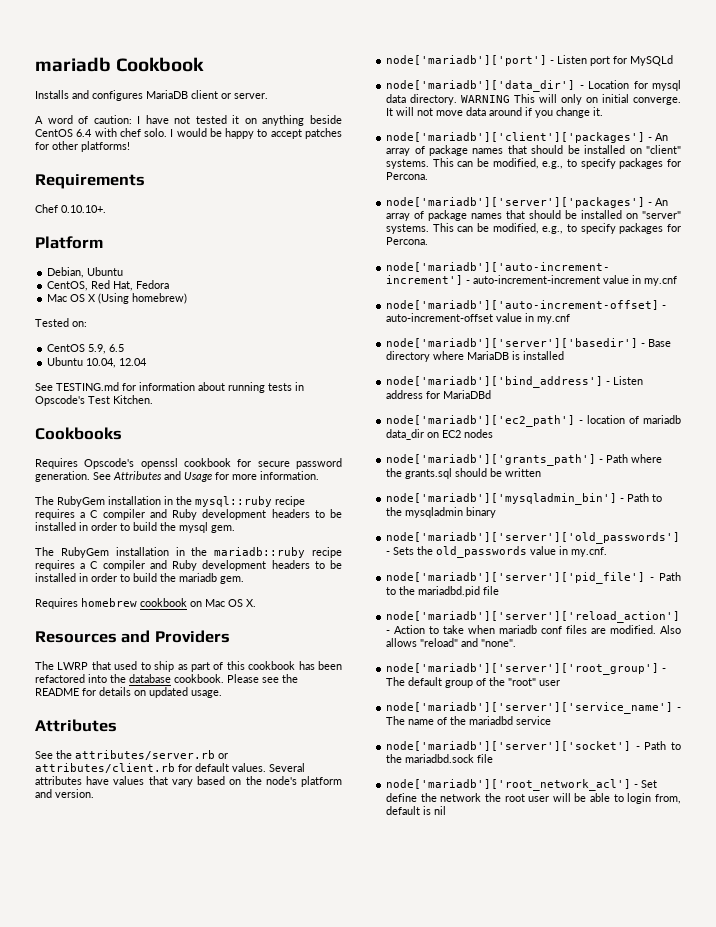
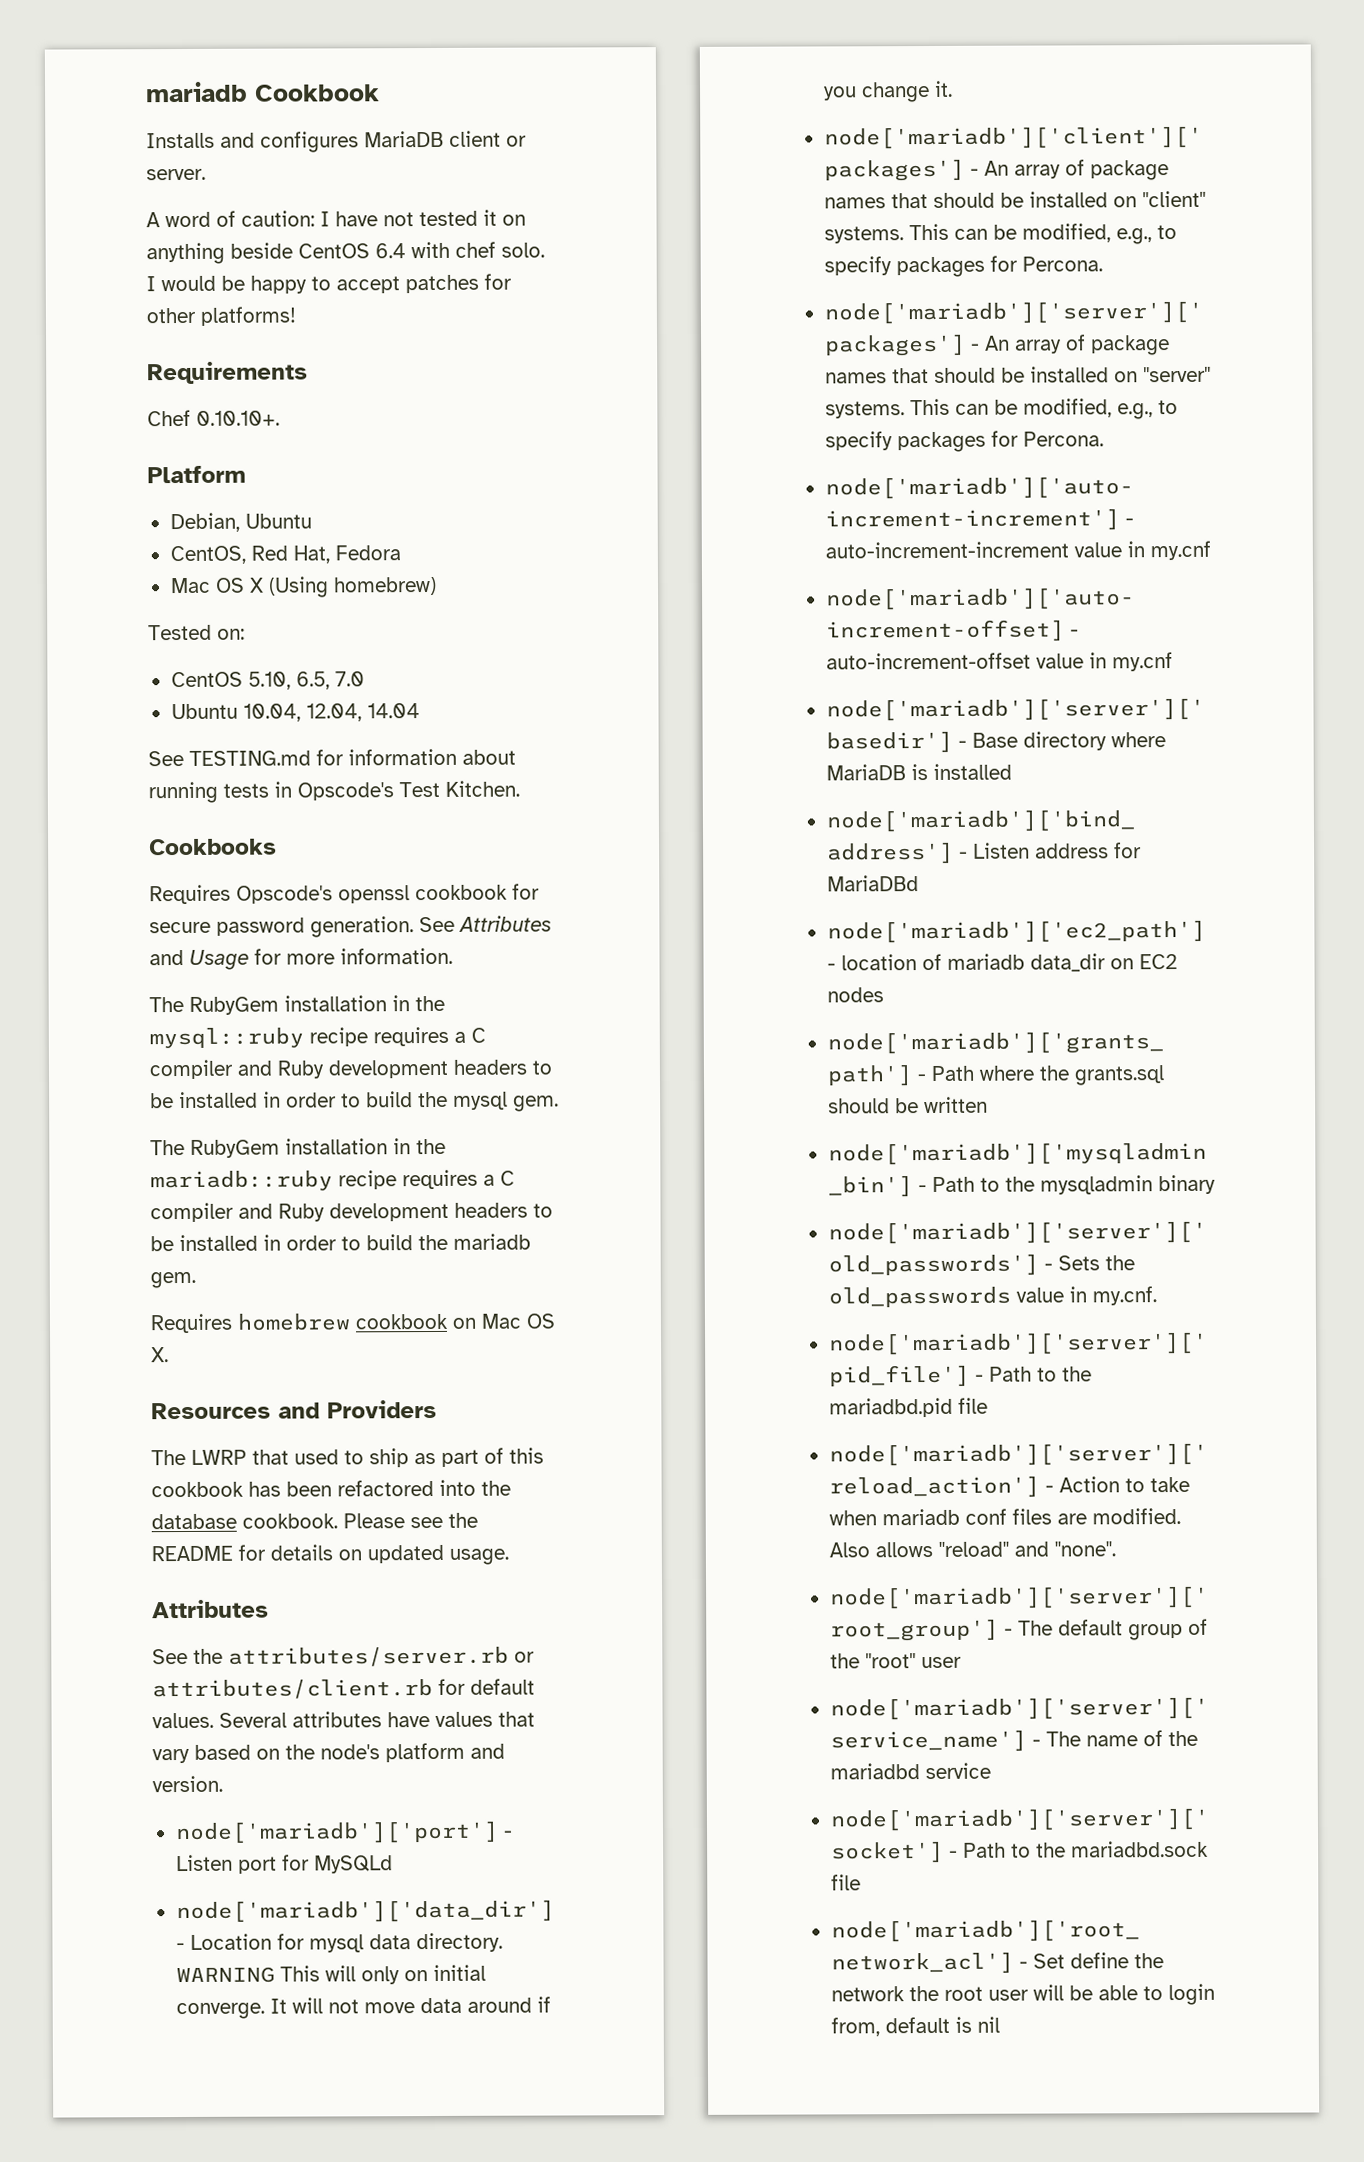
[88,344,125,354] 5.9, 6.5 -> [247,671,365,690] 5.10, 6.5, 7.0
[119,358,148,366] 12.04 -> [305,703,420,722] 12.04, 14.04

